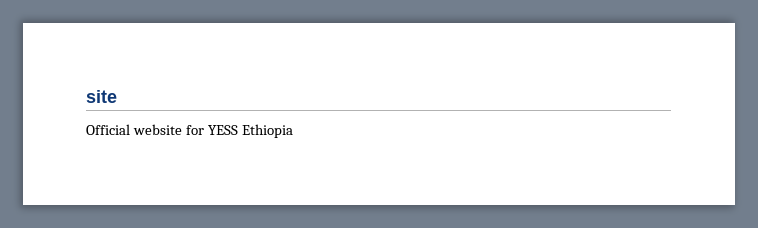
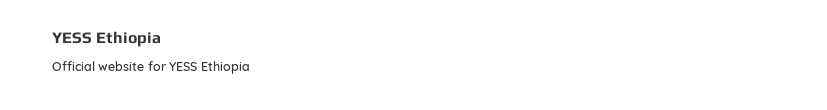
[86,90,117,103] site -> [52,31,162,47] YESS Ethiopia

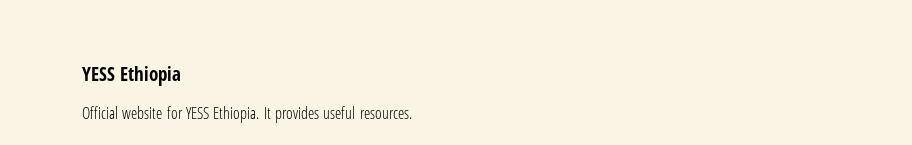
[200,61,250,74] Ethiopia -> [213,106,412,123] Ethiopia. It provides useful resources.

